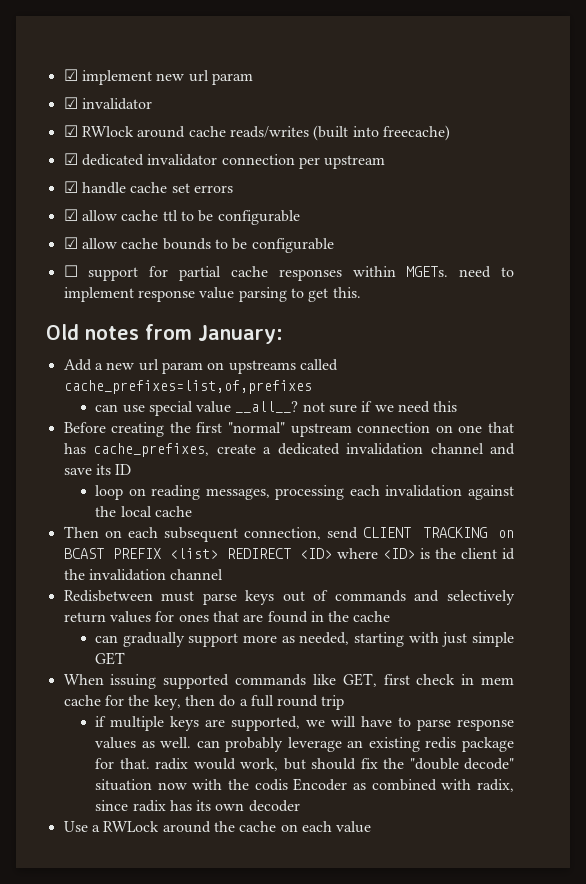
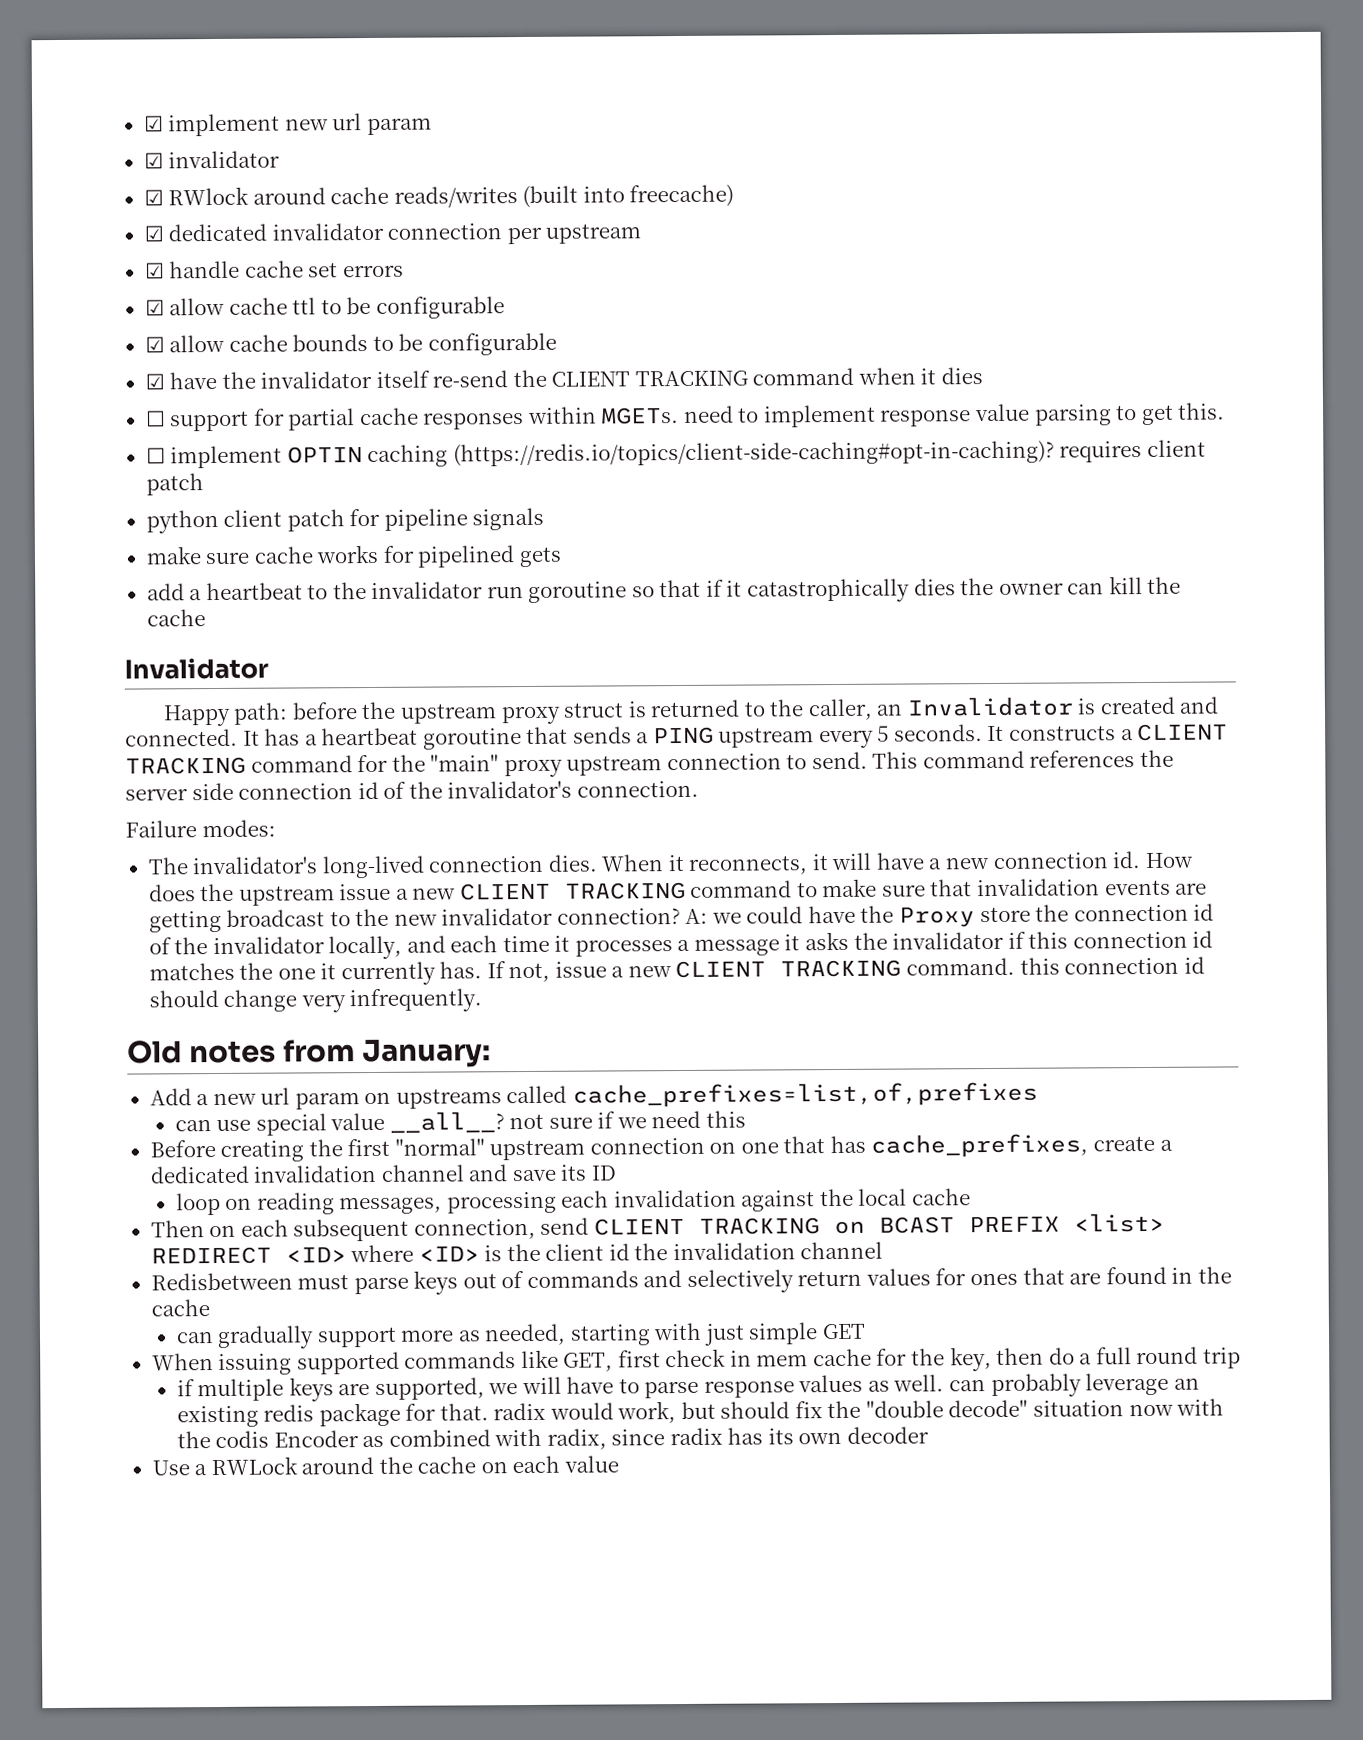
(334, 245) none -> [144,367,983,390] // ☑ have the invalidator itself re-send the CLIENT TRACKING command when it dies
(361, 292) none -> [145,439,1206,469] [145,473,204,496] [145,507,545,534] [145,544,562,568] [146,576,1182,603] [146,609,206,627] [124,657,269,680] [162,696,1220,727] [125,723,1229,750] [125,749,1174,778] [125,780,699,801] [125,819,276,838] [147,851,1193,879] [148,878,1208,906] [148,903,1215,933] [148,930,1214,960] [148,956,1205,986] [148,988,483,1013] // ☐ implement OPTIN caching (https://redis.io/topics/client-side-caching#opt-in-caching)? requires client patch // python client patch for pipeline signals // make sure cache works for pipelined gets // add a heartbeat to the invalidator run goroutine so that if it catastrophically dies the owner can kill the cache // Invalidator // Happy path: before the upstream proxy struct is returned to the caller, an Invalidator is created and connected. It has a heartbeat goroutine that sends a PING upstream every 5 seconds. It constructs a CLIENT TRACKING command for the "main" proxy upstream connection to send. This command references the server side connection id of the invalidator's connection. // Failure modes: // The invalidator's long-lived connection dies. When it reconnects, it will have a new connection id. How does the upstream issue a new CLIENT TRACKING command to make sure that invalidation events are getting broadcast to the new invalidator connection? A: we could have the Proxy store the connection id of the invalidator locally, and each time it processes a message it asks the invalidator if this connection id matches the one it currently has. If not, issue a new CLIENT TRACKING command. this connection id should change very infrequently.

